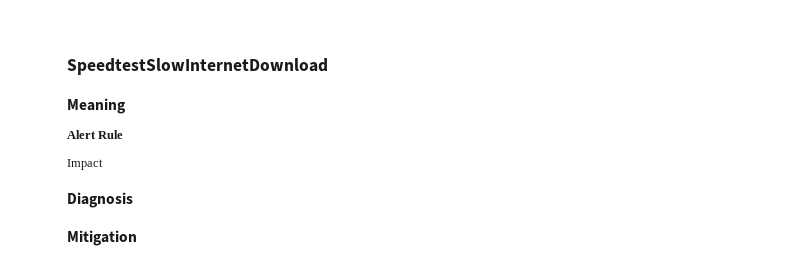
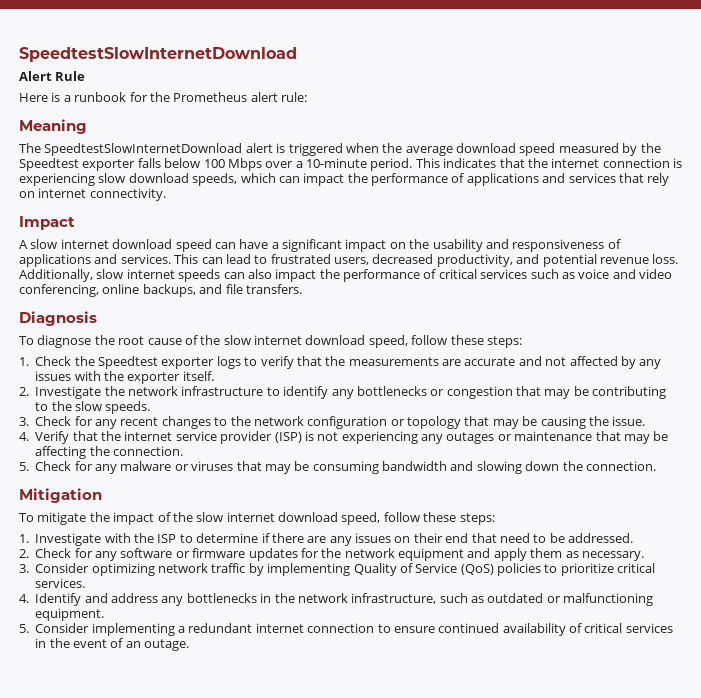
[67,58,328,75] [67,98,126,114] SpeedtestSlowInternetDownload // Meaning -> [19,47,297,62] SpeedtestSlowInternetDownload
[67,159,103,170] [67,192,133,208] [67,230,137,246] Impact // Diagnosis // Mitigation -> [19,92,307,102] [19,119,87,134] [19,143,661,156] [19,158,682,171] [19,173,670,186] [19,188,166,201] [19,216,75,230] [19,239,621,252] [19,254,679,267] [19,269,672,282] [19,284,302,297] [19,311,97,326] [19,335,522,348] [19,356,662,369] [35,371,214,384] [19,386,667,399] [35,401,151,414] [19,416,646,429] [19,431,669,444] [35,446,183,459] [19,461,656,474] [19,488,102,503] [19,512,495,525] [19,533,633,546] [19,548,644,561] [19,563,656,576] [35,578,86,588] [19,593,654,606] [35,608,105,621] [19,623,673,636] [35,638,190,651] Here is a runbook for the Prometheus alert rule: // Meaning // The SpeedtestSlowInternetDownload alert is triggered when the average download speed measured by the Speedtest exporter falls below 100 Mbps over a 10-minute period. This indicates that the internet connection is experiencing slow download speeds, which can impact the performance of applications and services that rely on internet connectivity. // Impact // A slow internet download speed can have a significant impact on the usability and responsiveness of applications and services. This can lead to frustrated users, decreased productivity, and potential revenue loss. Additionally, slow internet speeds can also impact the performance of critical services such as voice and video conferencing, online backups, and file transfers. // Diagnosis // To diagnose the root cause of the slow internet download speed, follow these steps: // 1. Check the Speedtest exporter logs to verify that the measurements are accurate and not affected by any issues with the exporter itself. // 2. Investigate the network infrastructure to identify any bottlenecks or congestion that may be contributing to the slow speeds. // 3. Check for any recent changes to the network configuration or topology that may be causing the issue. // 4. Verify that the internet service provider (ISP) is not experiencing any outages or maintenance that may be affecting the connection. // 5. Check for any malware or viruses that may be consuming bandwidth and slowing down the connection. // Mitigation // To mitigate the impact of the slow internet download speed, follow these steps: // 1. Investigate with the ISP to determine if there are any issues on their end that need to be addressed. // 2. Check for any software or firmware updates for the network equipment and apply them as necessary. // 3. Consider optimizing network traffic by implementing Quality of Service (QoS) policies to prioritize critical services. // 4. Identify and address any bottlenecks in the network infrastructure, such as outdated or malfunctioning equipment. // 5. Consider implementing a redundant internet connection to ensure continued availability of critical services in the event of an outage.

